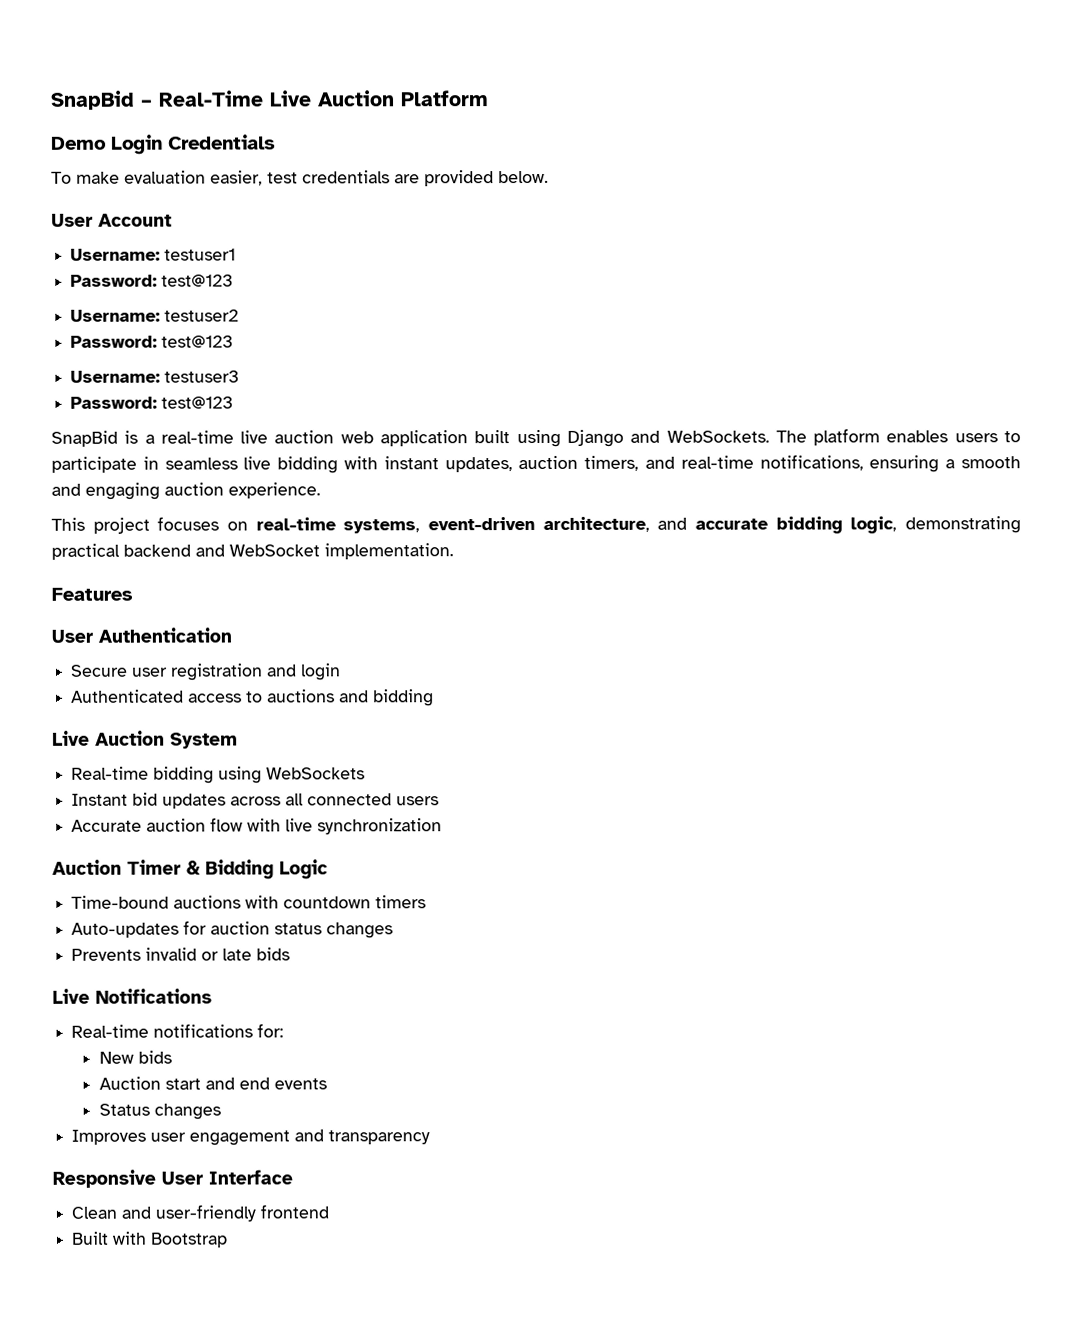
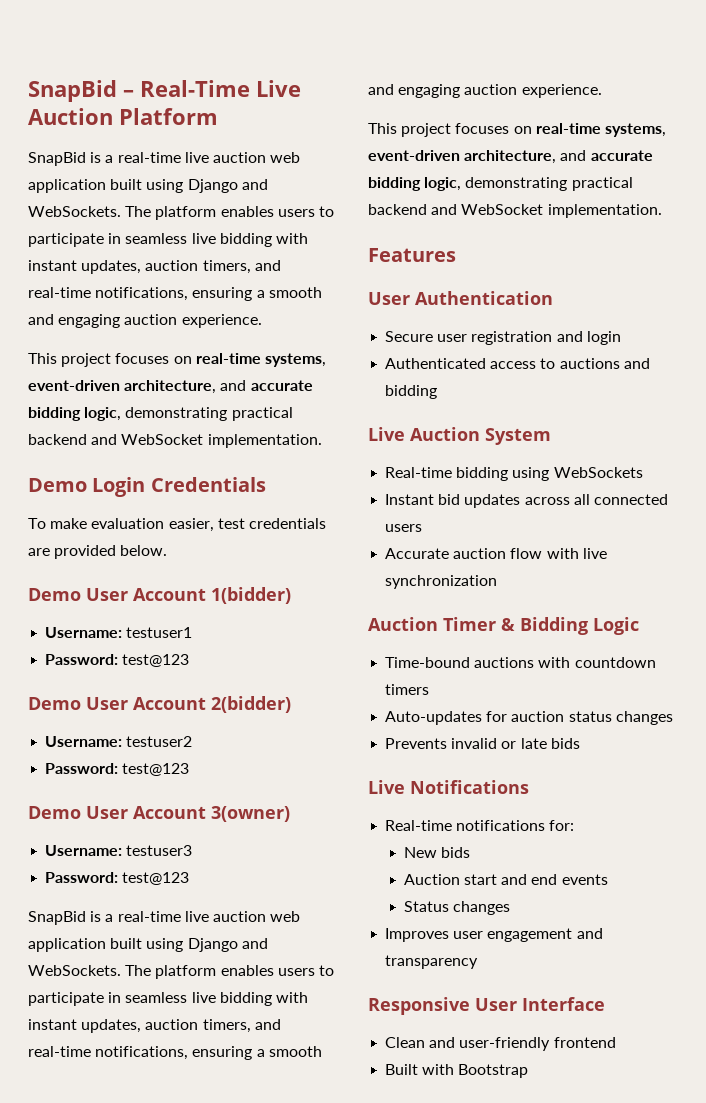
(489, 98) none -> [28,152,301,166] [28,179,268,193] [28,206,334,220] [28,233,308,247] [28,260,281,274] [28,287,322,301] [28,314,262,328] [28,353,326,367] [28,380,313,394] [28,407,293,421] [28,434,322,448] // SnapBid is a real-time live auction web application built using Django and WebSockets. The platform enables users to participate in seamless live bidding with instant updates, auction timers, and real-time notifications, ensuring a smooth and engaging auction experience. // This project focuses on real-time systems, event-driven architecture, and accurate bidding logic, demonstrating practical backend and WebSocket implementation.
[51,213,172,227] User Account -> [28,587,291,604] Demo User Account 1(bidder)
(234, 280) none -> [28,696,291,713] // Demo User Account 2(bidder)
(234, 341) none -> [28,806,290,822] // Demo User Account 3(owner)

